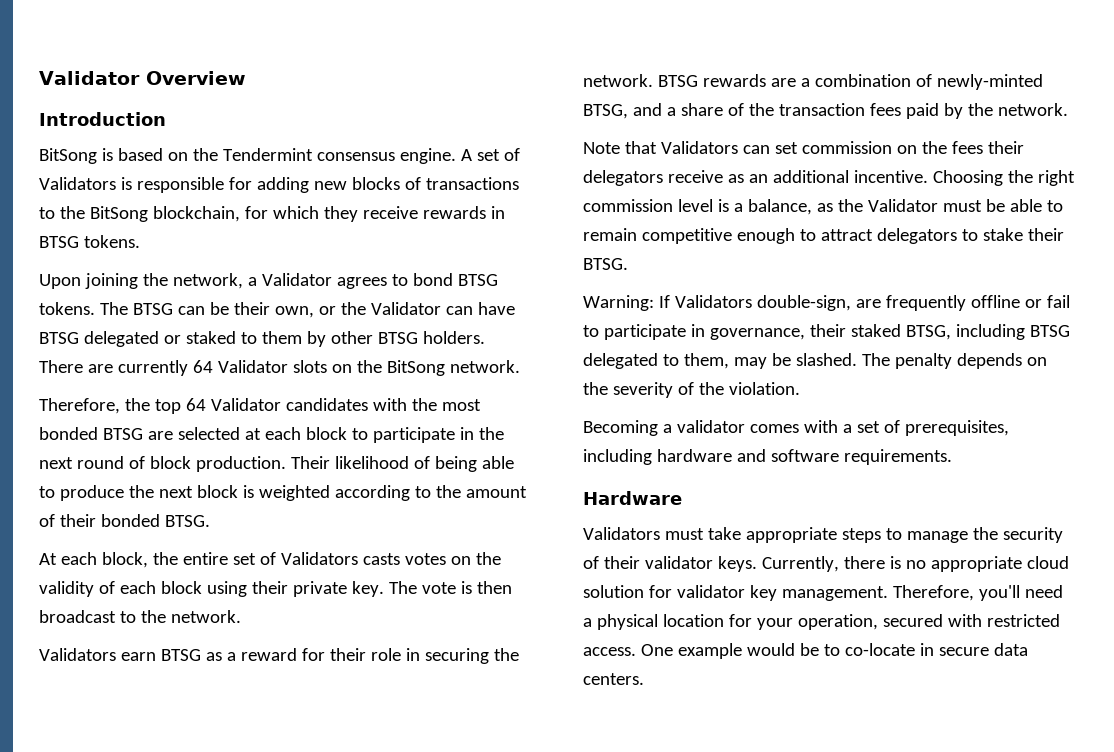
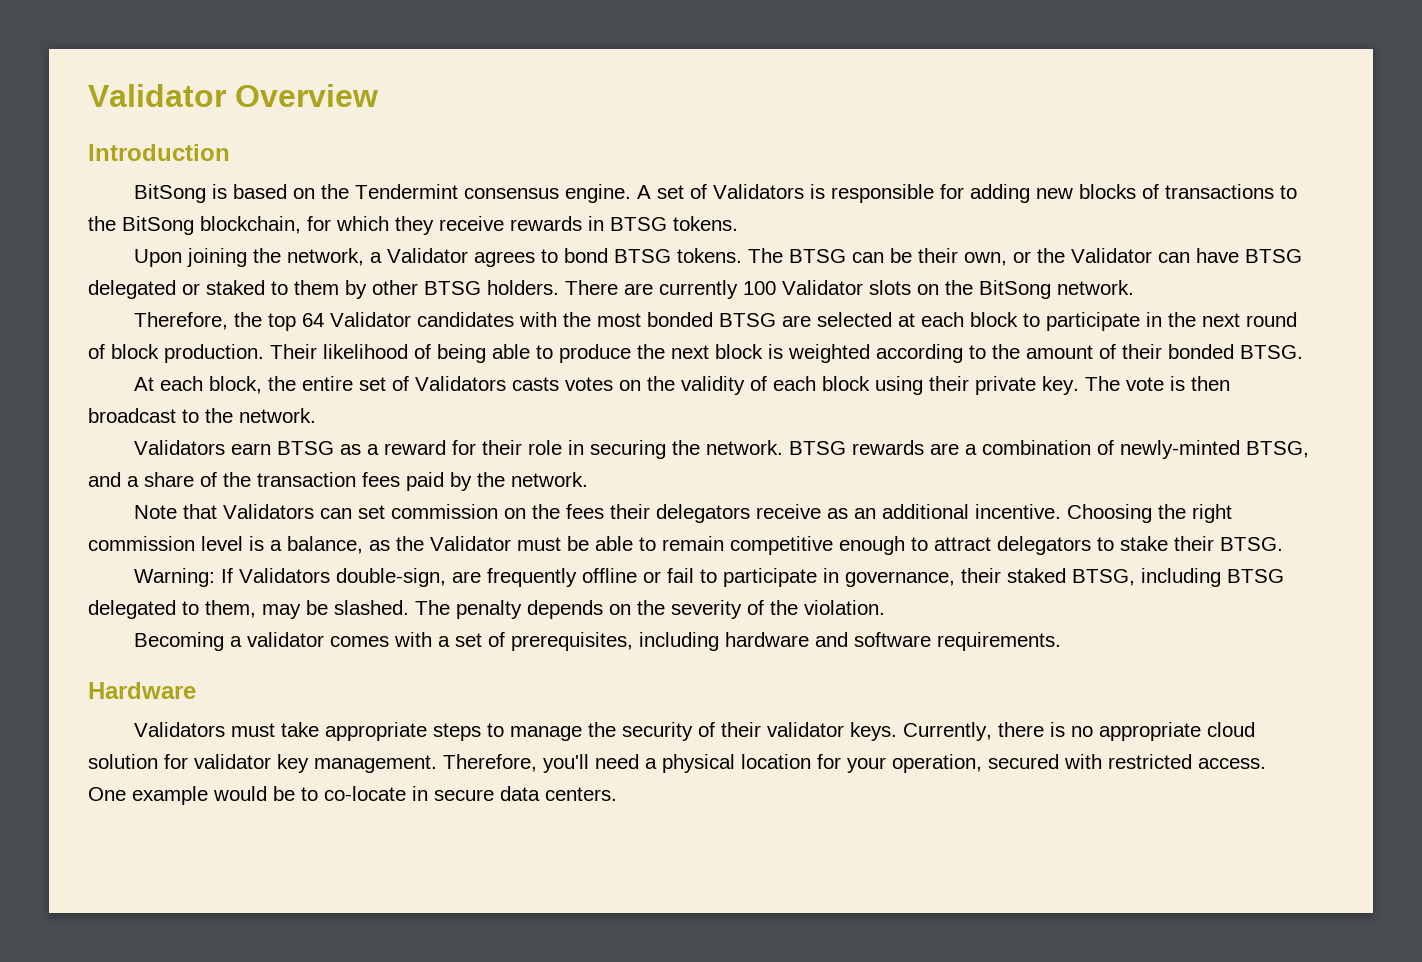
[192,360,213,373] 64 -> [743,281,776,295] 100

